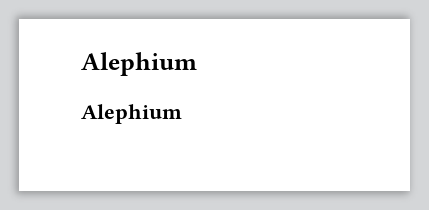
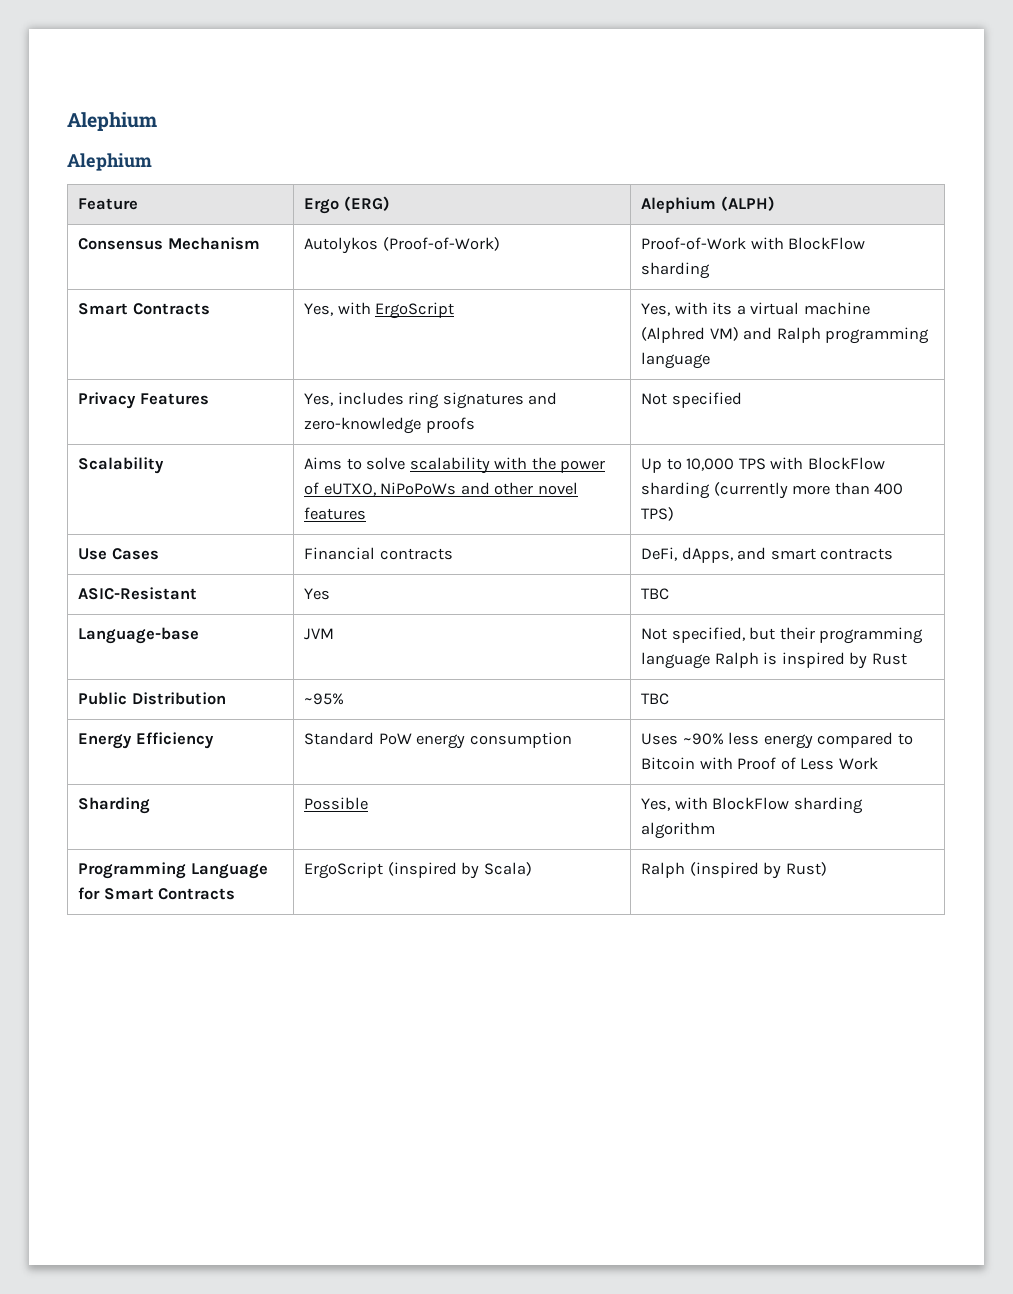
(182, 114) none -> [78,198,139,210] [304,196,390,214] [641,196,775,213] [78,237,260,250] [304,237,500,254] [641,237,866,250] [641,262,711,279] [78,303,210,315] [304,302,455,319] [641,302,870,316] [641,327,930,344] [641,352,711,369] [78,392,209,409] [304,392,558,409] [304,417,475,434] [641,392,742,408] [78,457,165,474] [304,457,605,474] [304,482,578,496] [304,507,367,520] [641,457,885,473] [641,482,904,499] [641,507,675,521] [78,548,159,560] [304,547,453,560] [641,547,894,563] [78,587,198,600] [304,588,331,600] [641,588,670,600] [78,627,200,644] [304,628,335,640] [641,627,924,644] [641,652,907,669] [78,692,226,705] [304,693,345,705] [641,693,670,705] [78,732,214,749] [304,732,572,749] [641,732,913,749] [641,757,878,770] [78,797,151,814] [304,797,369,810] [641,797,863,814] [641,822,716,839] [78,862,268,879] [78,887,236,900] [304,862,532,879] [641,862,827,879] // Feature | Ergo (ERG) | Alephium (ALPH) // Consensus Mechanism | Autolykos (Proof-of-Work) | Proof-of-Work with BlockFlow sharding // Smart Contracts | Yes, with ErgoScript | Yes, with its a virtual machine (Alphred VM) and Ralph programming language // Privacy Features | Yes, includes ring signatures and zero-knowledge proofs | Not specified // Scalability | Aims to solve scalability with the power of eUTXO, NiPoPoWs and other novel features | Up to 10,000 TPS with BlockFlow sharding (currently more than 400 TPS) // Use Cases | Financial contracts | DeFi, dApps, and smart contracts // ASIC-Resistant | Yes | TBC // Language-base | JVM | Not specified, but their programming language Ralph is inspired by Rust // Public Distribution | ~95% | TBC // Energy Efficiency | Standard PoW energy consumption | Uses ~90% less energy compared to Bitcoin with Proof of Less Work // Sharding | Possible | Yes, with BlockFlow sharding algorithm // Programming Language for Smart Contracts | ErgoScript (inspired by Scala) | Ralph (inspired by Rust)

